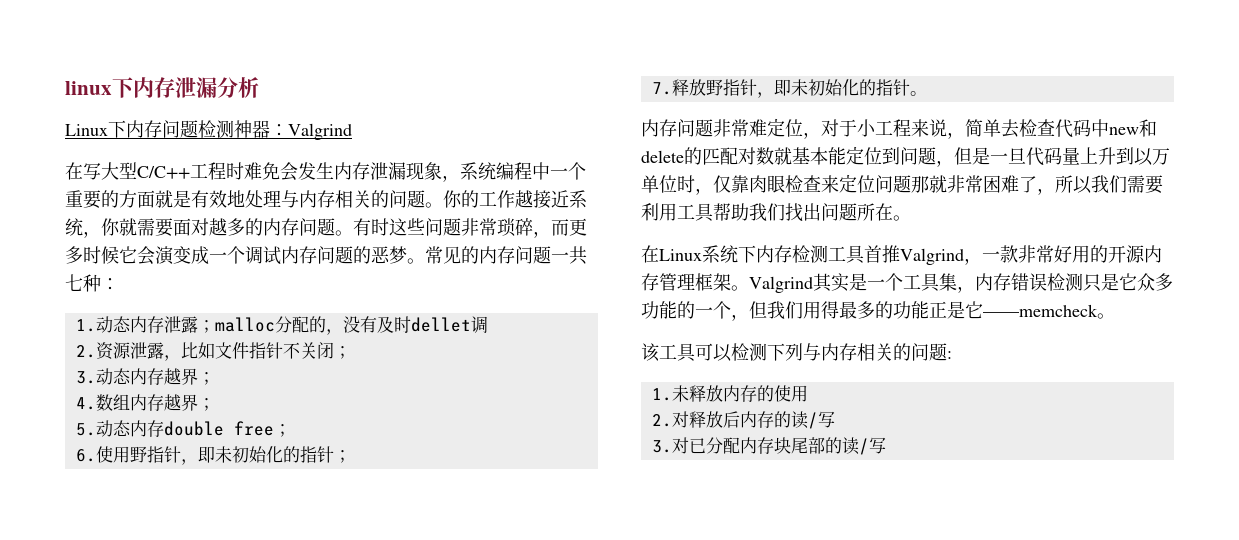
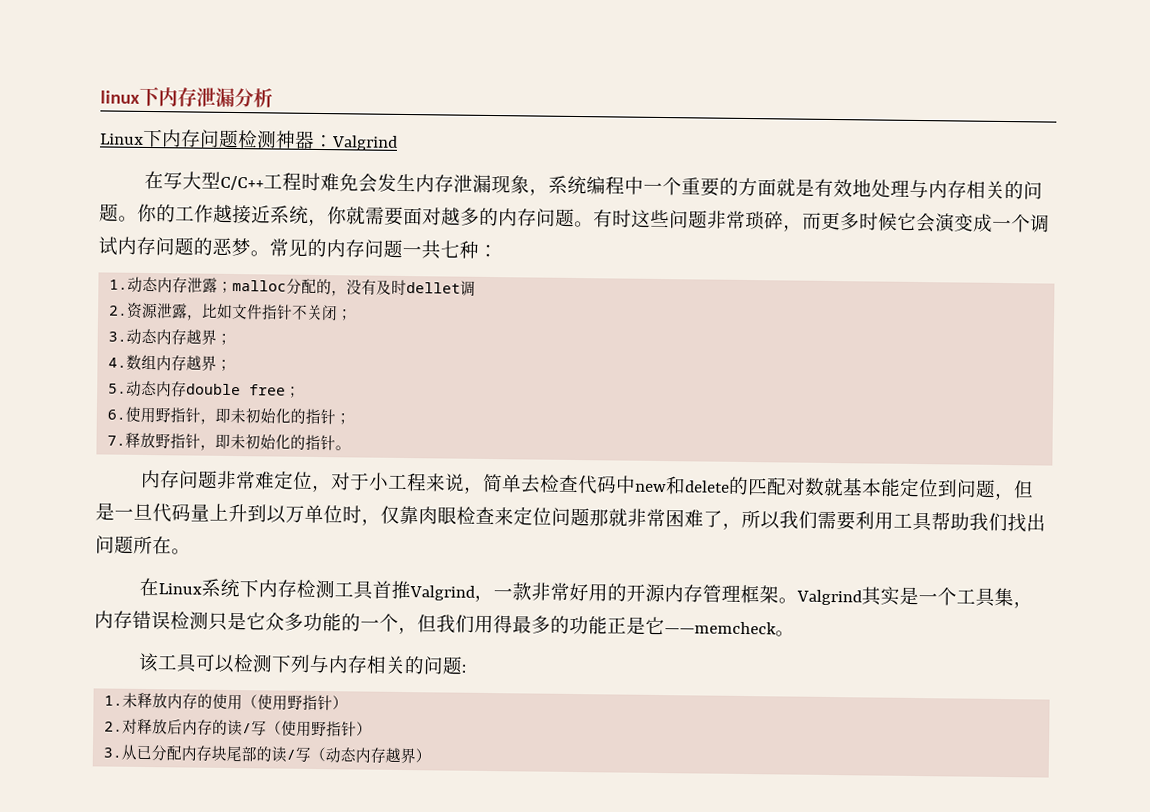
(808, 393) none -> [242,694,349,711] （使用野指针）
[651,437,689,454] // 3.对 -> [266,720,373,737] [103,744,139,760] （使用野指针） // 3.从
(886, 445) none -> [310,746,432,764] （动态内存越界）

